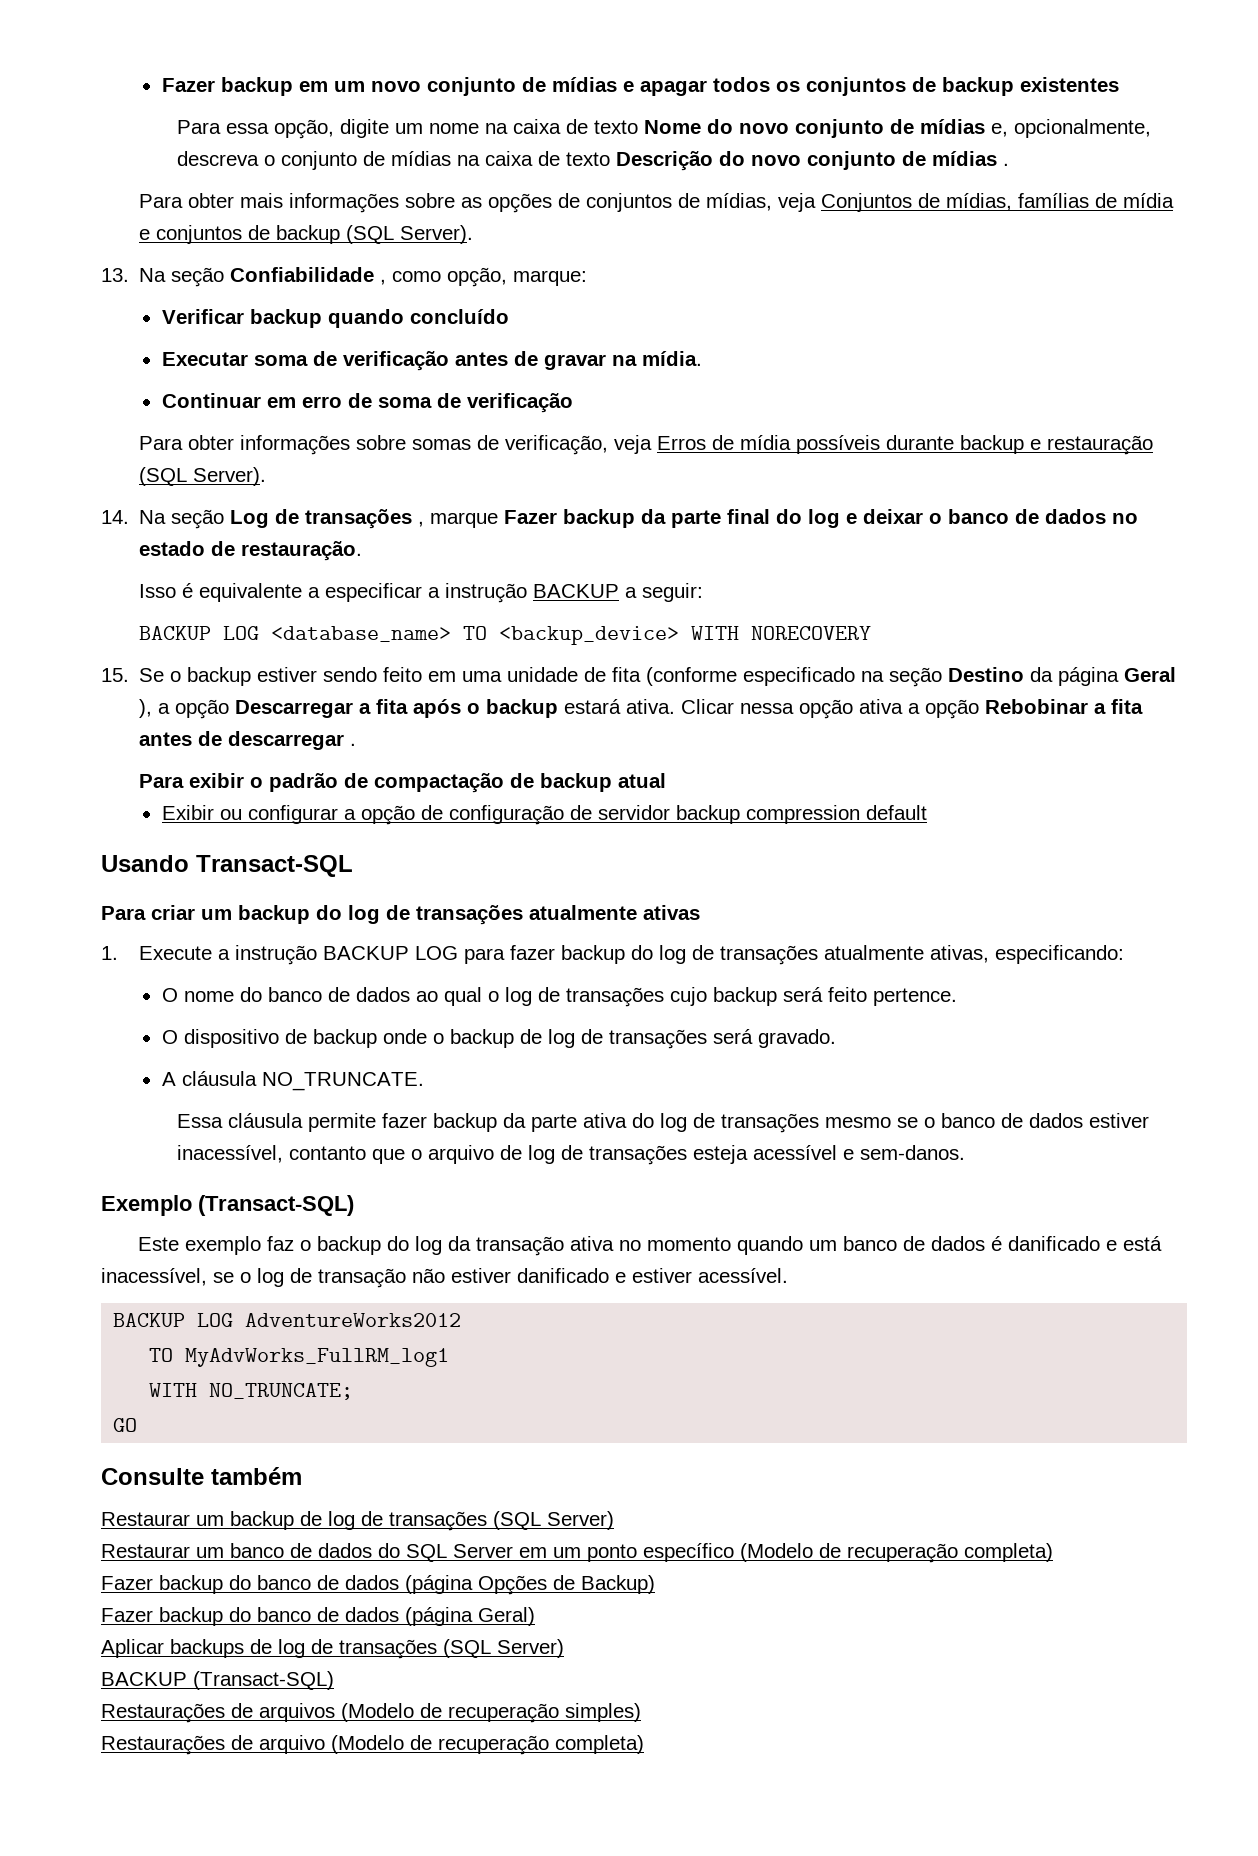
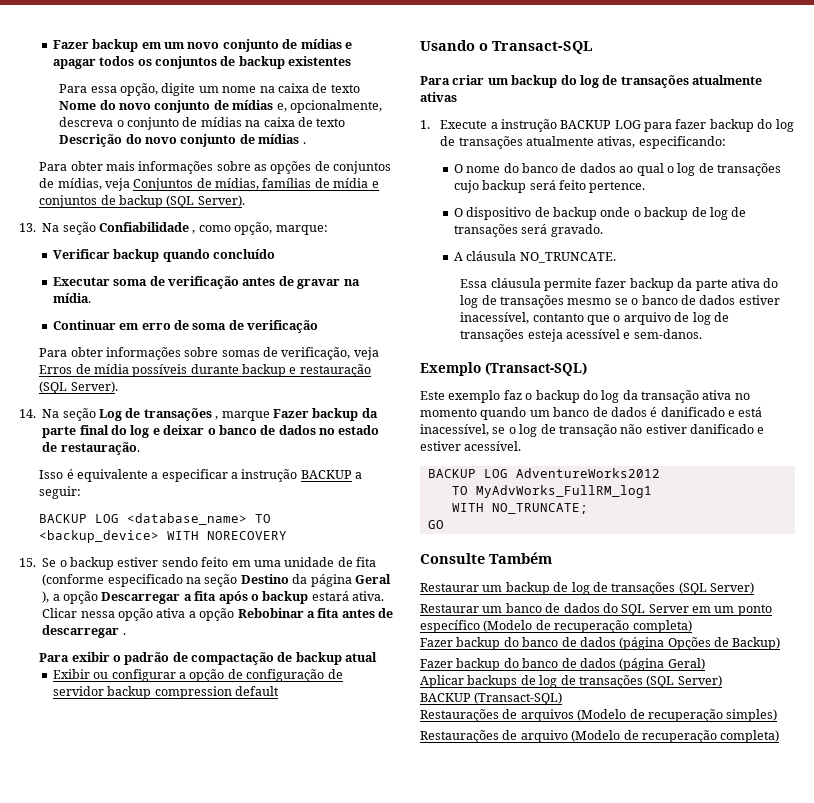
(189, 863) none -> [479,43,488,51] o
[211,1467,302,1485] também -> [489,552,552,564] Também

